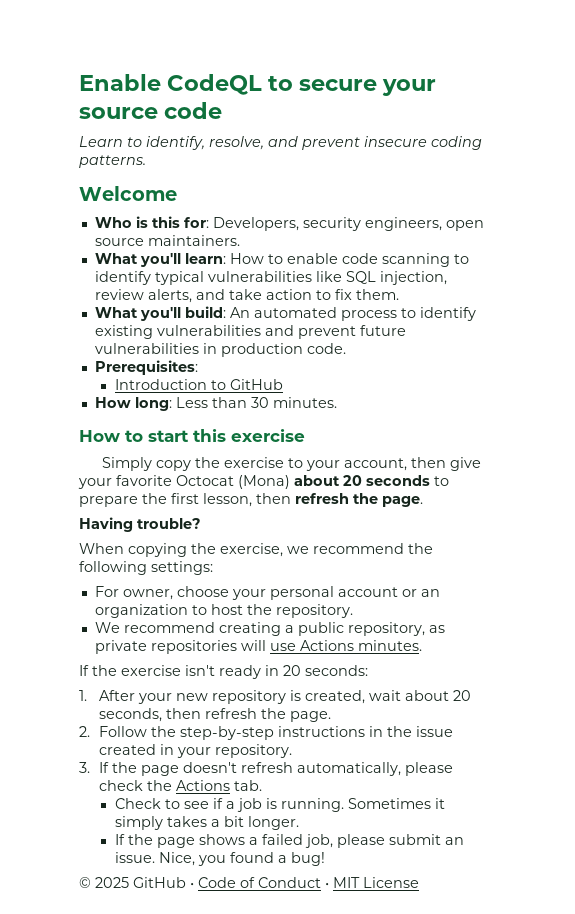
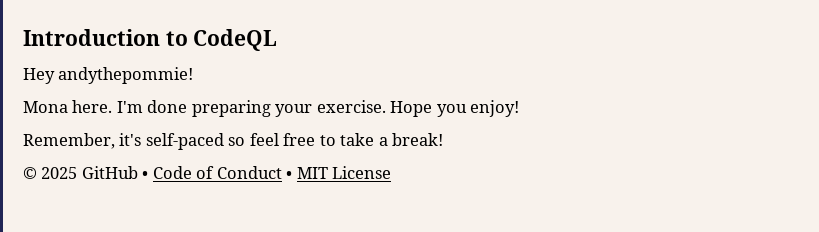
[79,74,437,96] [79,102,223,119] [79,136,482,150] [79,155,146,168] [79,186,177,201] [94,216,484,231] [94,235,240,246] [94,253,469,267] [94,271,447,285] [94,289,399,303] [94,306,476,321] [94,325,406,339] [94,343,346,357] [94,360,198,375] [114,379,283,390] [94,397,337,411] [79,429,305,442] [102,457,482,471] [78,475,449,489] [79,493,423,507] [79,517,201,532] [79,543,433,557] [79,561,213,575] [94,586,440,600] [94,604,353,618] [94,622,445,636] [94,640,422,654] [79,665,368,679] [79,690,471,704] [98,708,331,722] [79,726,453,740] [98,744,292,758] [79,762,453,776] [98,780,262,791] [114,798,445,812] [114,816,299,830] [114,834,464,848] [114,852,325,866] Enable CodeQL to secure your source code // Learn to identify, resolve, and prevent insecure coding patterns. // Welcome // Who is this for: Developers, security engineers, open source maintainers. // What you'll learn: How to enable code scanning to identify typical vulnerabilities like SQL injection, review alerts, and take action to fix them. // What you'll build: An automated process to identify existing vulnerabilities and prevent future vulnerabilities in production code. // Prerequisites: // Introduction to GitHub // How long: Less than 30 minutes. // How to start this exercise // Simply copy the exercise to your account, then give your favorite Octocat (Mona) about 20 seconds to prepare the first lesson, then refresh the page. // Having trouble? // When copying the exercise, we recommend the following settings: // For owner, choose your personal account or an organization to host the repository. // We recommend creating a public repository, as private repositories will use Actions minutes. // If the exercise isn't ready in 20 seconds: // 1. After your new repository is created, wait about 20 seconds, then refresh the page. // 2. Follow the step-by-step instructions in the issue created in your repository. // 3. If the page doesn't refresh automatically, please check the Actions tab. // Check to see if a job is running. Sometimes it simply takes a bit longer. // If the page shows a failed job, please submit an issue. Nice, you found a bug! -> [23,29,278,51] [23,67,194,84] [23,100,520,117] [23,133,444,150] Introduction to CodeQL // Hey andythepommie! // Mona here. I'm done preparing your exercise. Hope you enjoy! // Remember, it's self-paced so feel free to take a break!

